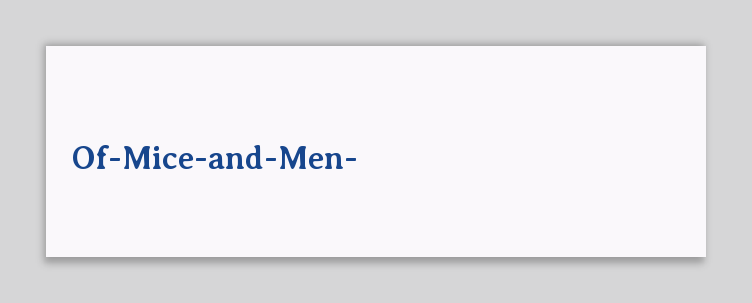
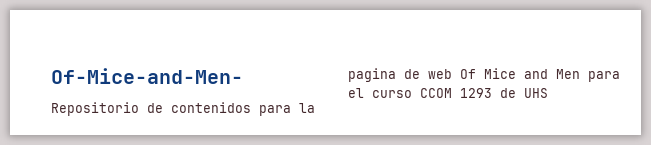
(358, 157) none -> [51,102,315,116] [348,68,620,82] [348,88,548,98] // Repositorio de contenidos para la pagina de web Of Mice and Men para el curso CCOM 1293 de UHS

